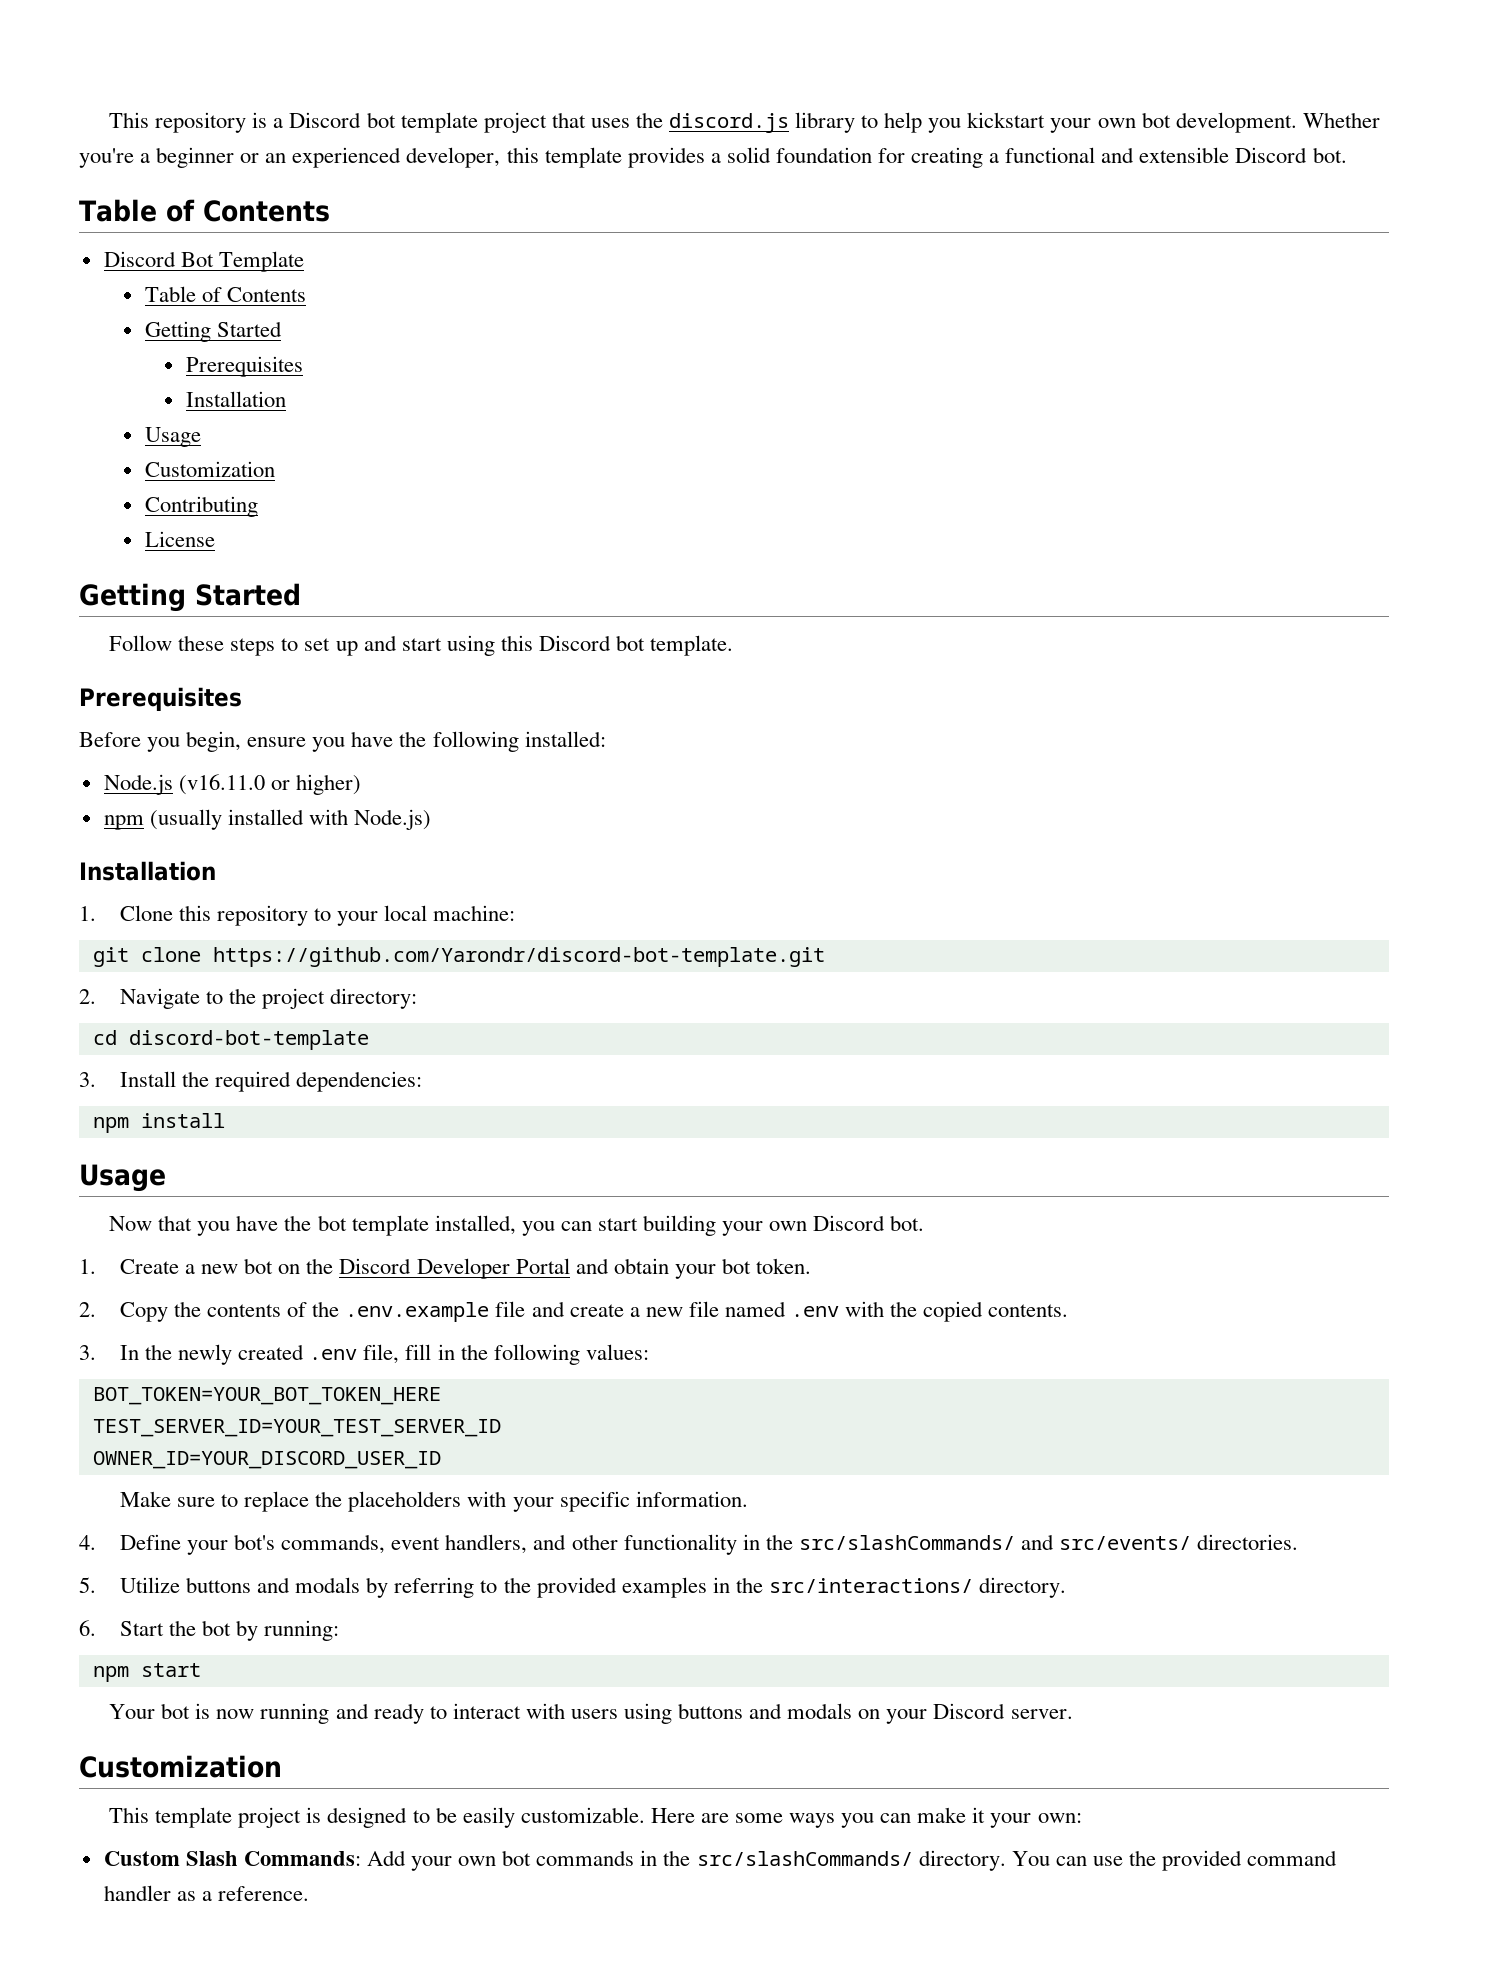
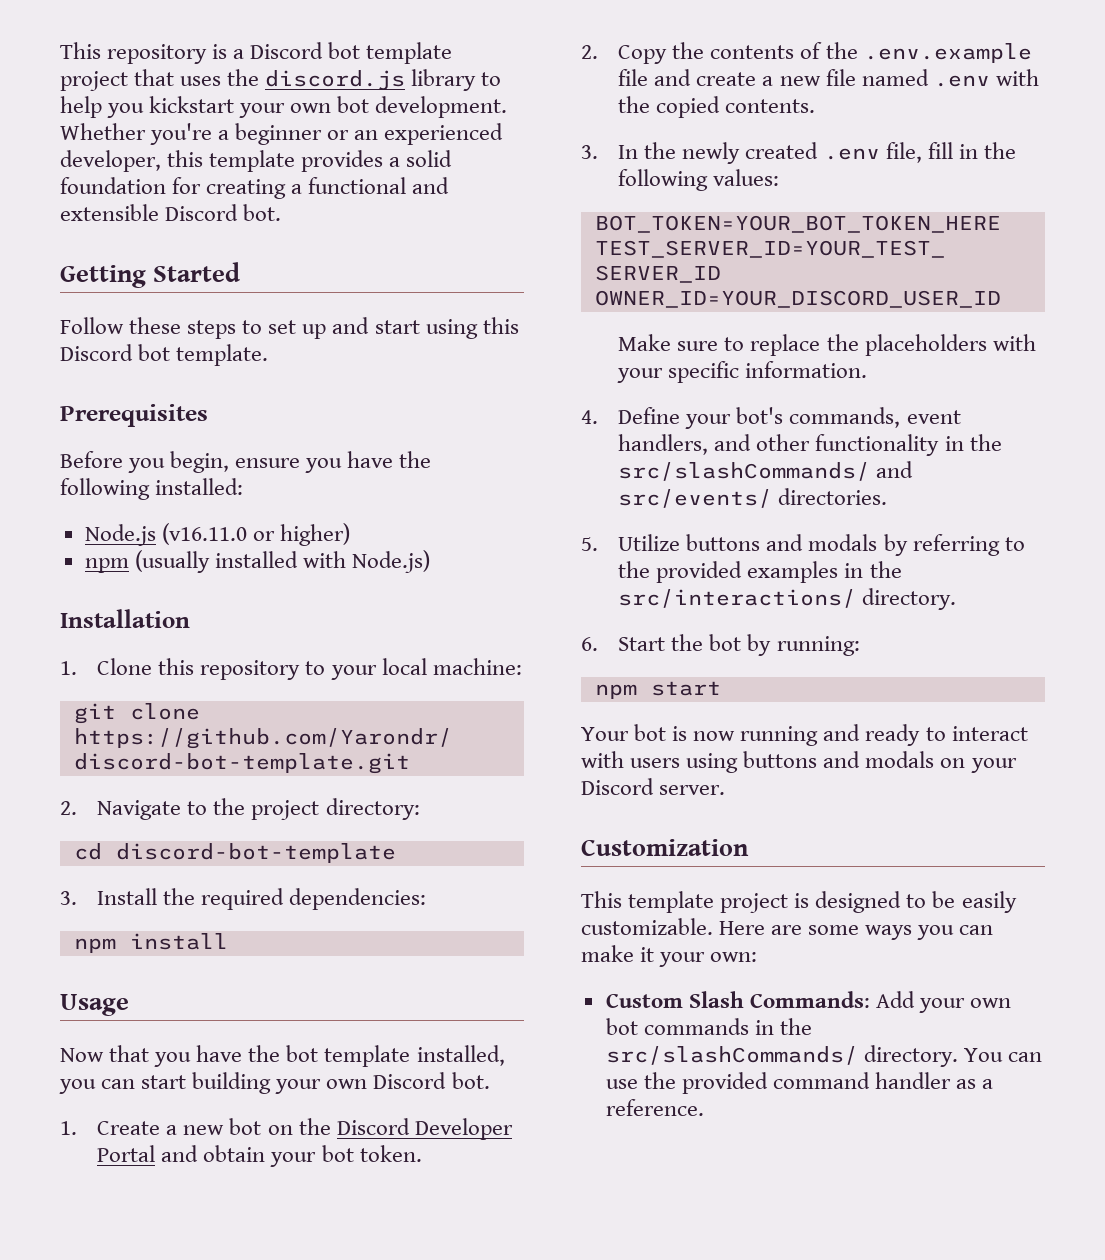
[79,199,330,222] [103,251,304,272] [144,286,306,302] [144,321,282,342] [185,356,303,377] [185,391,286,407] [144,427,201,447] [144,461,275,477] [144,496,258,517] [144,531,215,547] // Table of Contents // Discord Bot Template // Table of Contents // Getting Started // Prerequisites // Installation // Usage // Customization // Contributing // License -> (282, 212) none

